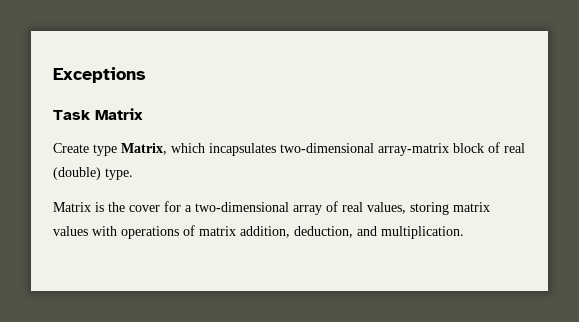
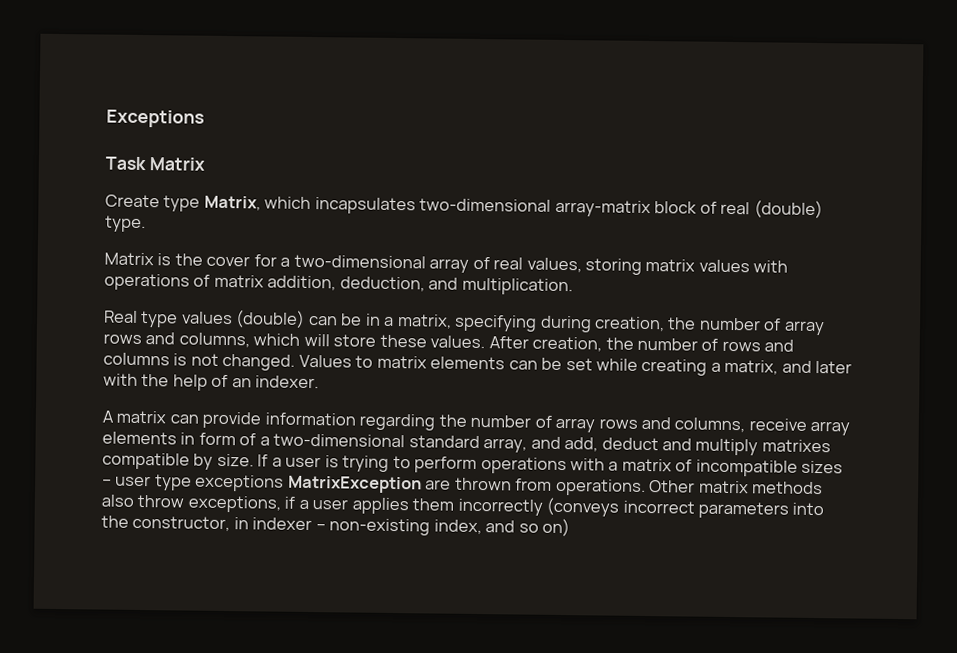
(464, 232) none -> [104,310,825,336] [103,332,795,352] [103,352,853,376] [103,373,320,391] [102,410,851,436] [102,431,831,456] [102,452,844,477] [102,474,824,496] [101,494,825,519] [101,515,571,537] // Real type values (double) can be in a matrix, specifying during creation, the number of array rows and columns, which will store these values. After creation, the number of rows and columns is not changed. Values to matrix elements can be set while creating a matrix, and later with the help of an indexer. // A matrix can provide information regarding the number of array rows and columns, receive array elements in form of a two-dimensional standard array, and add, deduct and multiply matrixes compatible by size. If a user is trying to perform operations with a matrix of incompatible sizes – user type exceptions MatrixException are thrown from operations. Other matrix methods also throw exceptions, if a user applies them incorrectly (conveys incorrect parameters into the constructor, in indexer – non-existing index, and so on)

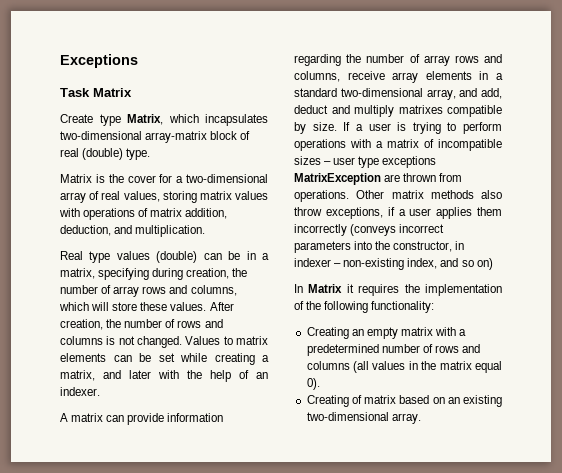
[198,432,480,449] form of a two-dimensional standard -> [496,73,503,80] [294,88,423,97] a standard two-dimensional
(571, 527) none -> [294,284,502,296] [294,301,435,313] [306,327,467,339] [306,344,481,356] [306,361,502,373] [306,378,320,390] [306,395,502,407] [306,412,421,424] // In Matrix it requires the implementation of the following functionality: // Creating an empty matrix with a predetermined number of rows and columns (all values in the matrix equal 0). // Creating of matrix based on an existing two-dimensional array.

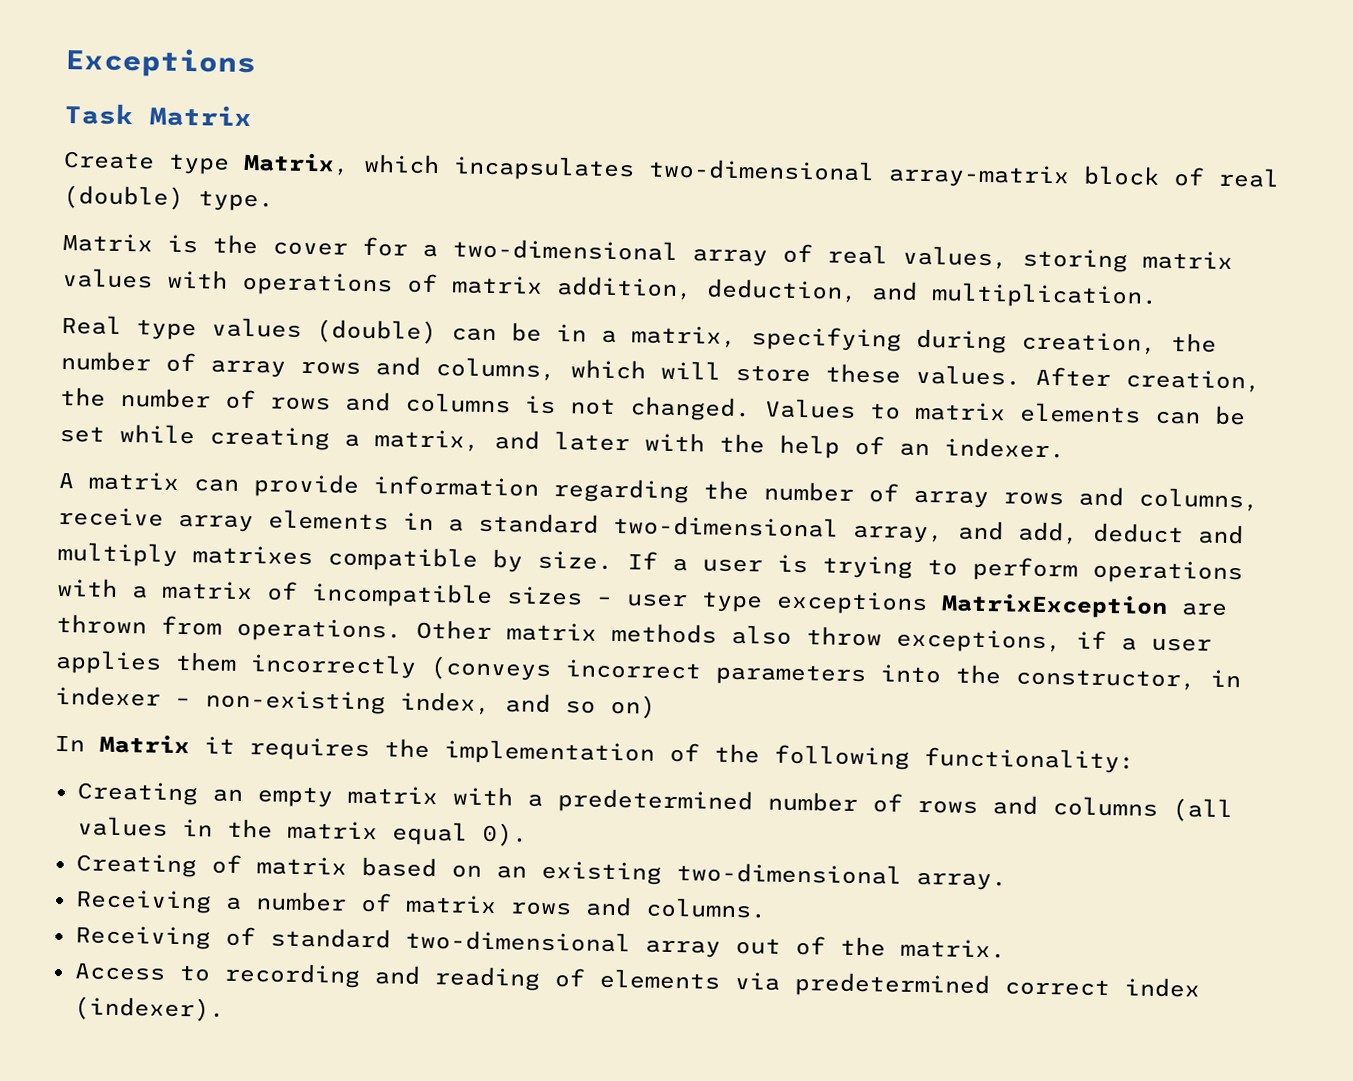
(421, 418) none -> [74,889,767,919] [74,925,1006,959] [73,962,1200,999] [73,996,225,1022] // Receiving a number of matrix rows and columns. // Receiving of standard two-dimensional array out of the matrix. // Access to recording and reading of elements via predetermined correct index (indexer).

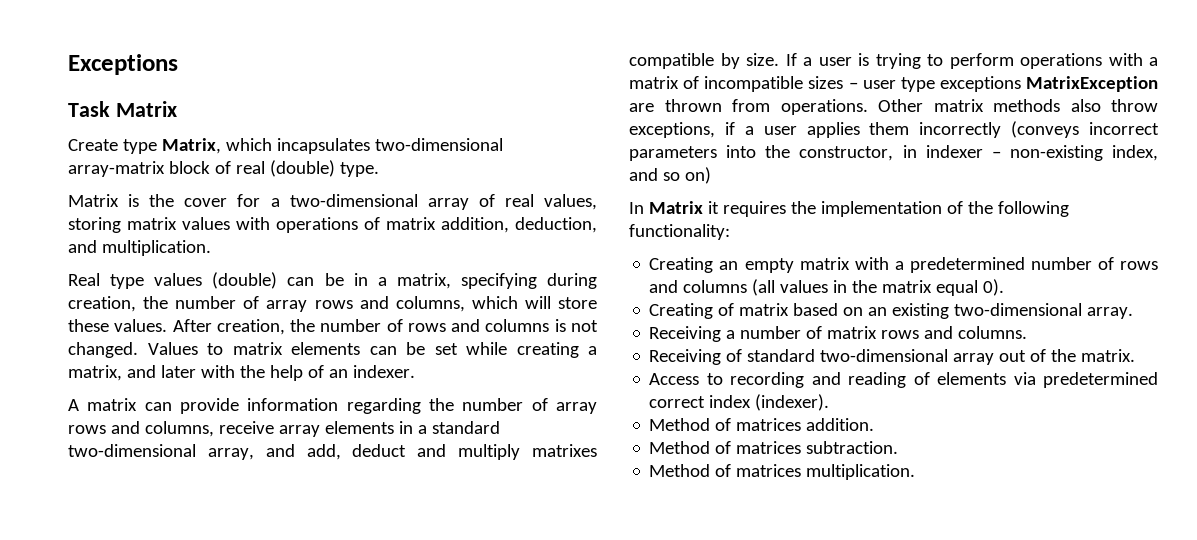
(225, 1009) none -> [649,418,875,431] [649,441,899,454] [649,464,916,480] // Method of matrices addition. // Method of matrices subtraction. // Method of matrices multiplication.

